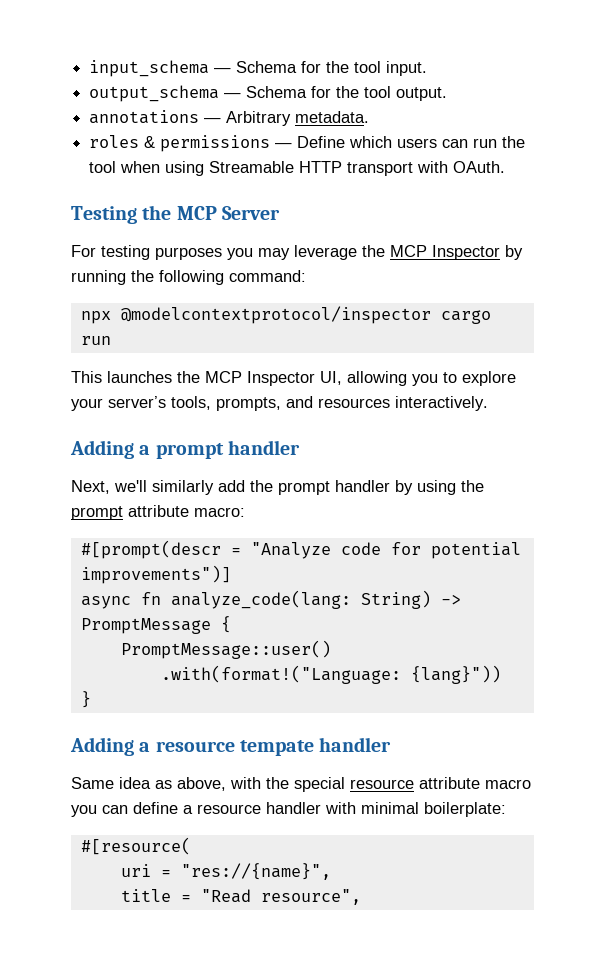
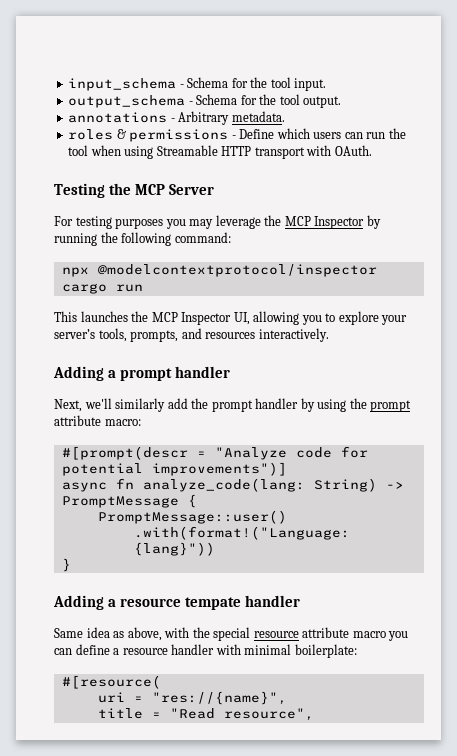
[214,68,232,73] — -> [179,84,184,88] -
[224,93,242,98] — -> [188,101,193,105] -
[204,118,222,123] — -> [170,118,175,122] -
[275,143,293,148] — -> [231,135,236,139] -

